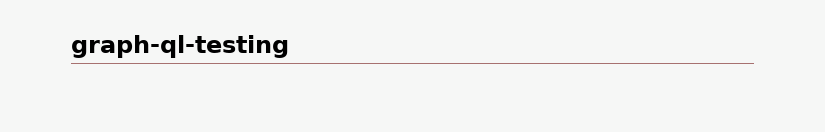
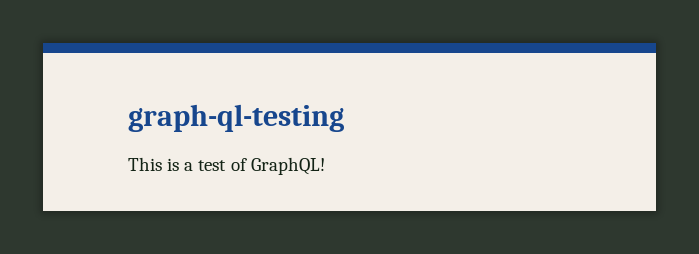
(289, 46) none -> [128,157,325,175] // This is a test of GraphQL!

